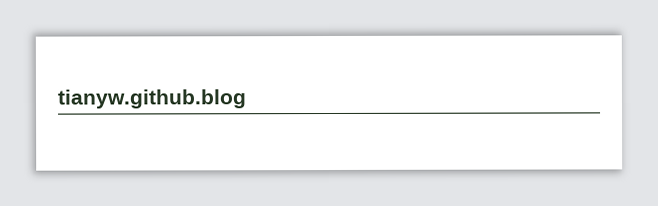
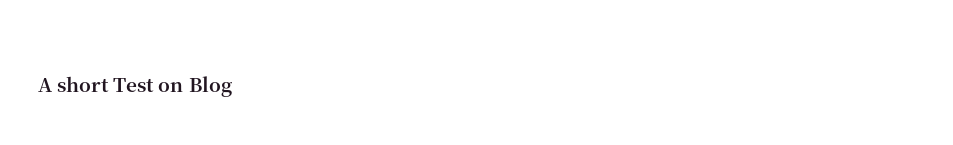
[57,89,247,109] tianyw.github.blog -> [38,76,232,97] A short Test on Blog

